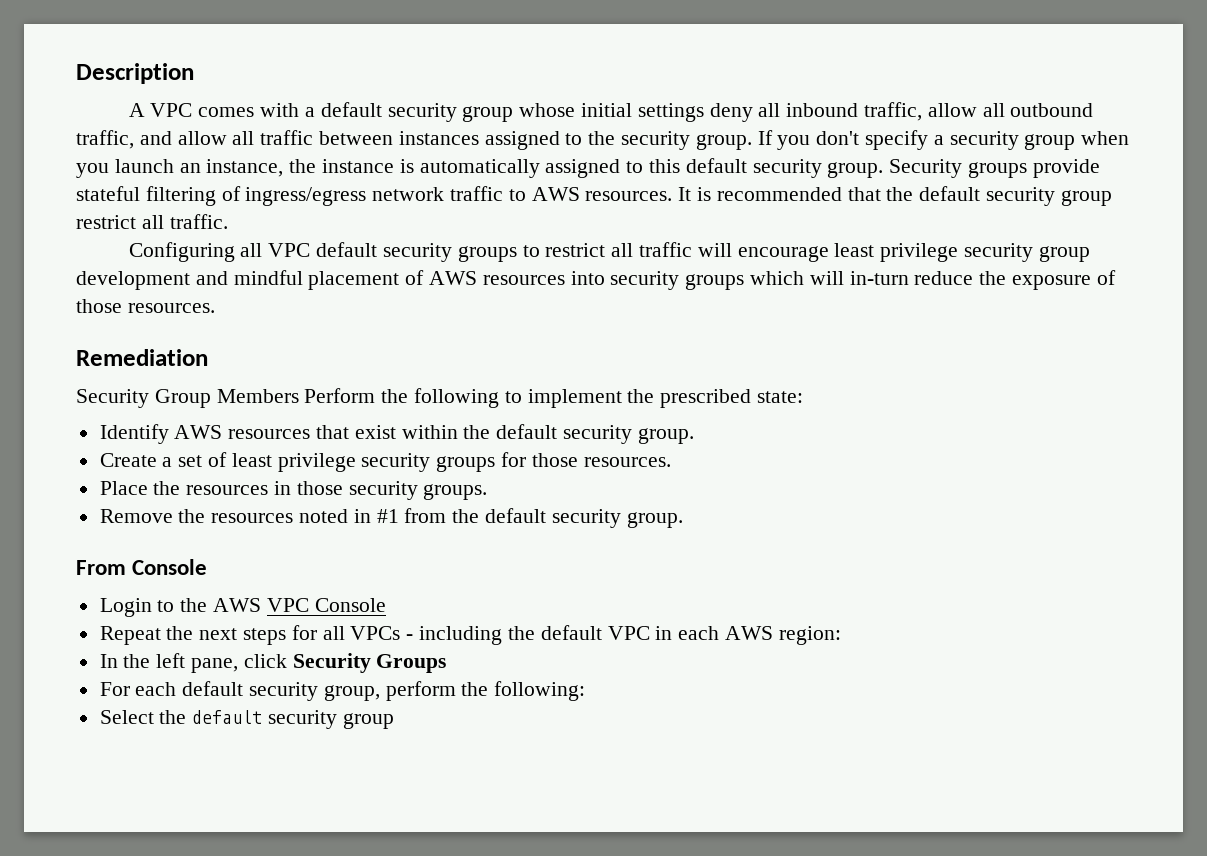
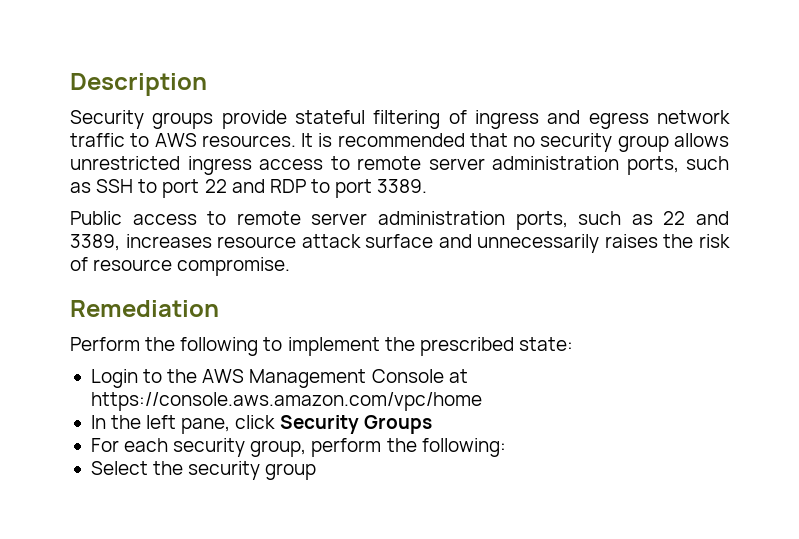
[128,102,1094,122] [76,130,1130,150] [76,158,884,178] A VPC comes with a default security group whose initial settings deny all inbound traffic, allow all outbound traffic, and allow all traffic between instances assigned to the security group. If you don't specify a security group when you launch an instance, the instance is automatically assigned to this default security group. -> (207, 84) none
[245,187,367,206] ingress/egress -> [474,110,649,129] ingress and egress
[886,186,1112,206] [76,214,228,229] [128,242,1090,262] [76,270,1116,290] [76,299,215,313] [76,349,208,366] [76,389,299,408] the default security group restrict all traffic. // Configuring all VPC default security groups to restrict all traffic will encourage least privilege security group development and mindful placement of AWS resources into security groups which will in-turn reduce the exposure of those resources. // Remediation // Security Group Members -> [513,133,729,152] [70,156,729,175] [70,179,428,198] [70,211,730,230] [70,234,730,253] [70,257,291,276] [70,300,219,317] no security group allows unrestricted ingress access to remote server administration ports, such as SSH to port 22 and RDP to port 3389. // Public access to remote server administration ports, such as 22 and 3389, increases resource attack surface and unnecessarily raises the risk of resource compromise. // Remediation //
[99,424,694,444] [99,452,671,472] [99,481,488,500] [99,508,683,528] [76,559,208,575] // Identify AWS resources that exist within the default security group. // Create a set of least privilege security groups for those resources. // Place the resources in those security groups. // Remove the resources noted in #1 from the default security group. // From Console -> (573, 344) none
[266,598,386,612] [99,625,841,645] VPC Console // Repeat the next steps for all VPCs - including the default VPC in each AWS region: -> [249,369,468,388] [90,392,482,411] Management Console at https://console.aws.amazon.com/vpc/home
[182,681,244,696] default -> (169, 445) none
[192,710,263,724] default -> (184, 468) none

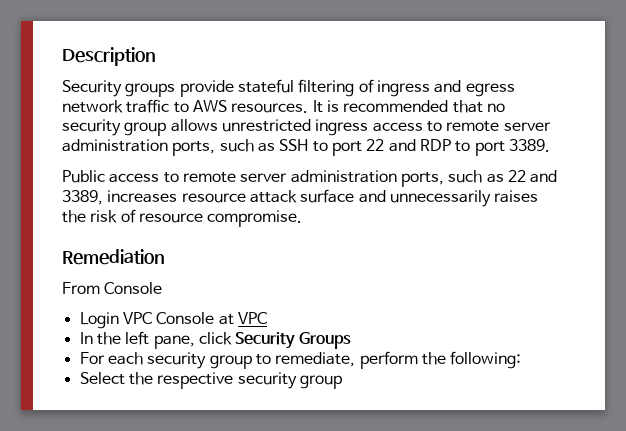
[70,337,573,356] [90,369,367,388] Perform the following to implement the prescribed state: // Login to the AWS Management -> [62,282,163,294] [79,312,152,329] From Console // Login VPC
[90,392,482,411] https://console.aws.amazon.com/vpc/home -> [237,312,267,324] VPC
[250,440,307,457] group, -> [209,352,356,369] group to remediate,
(184, 468) none -> [157,372,234,389] respective

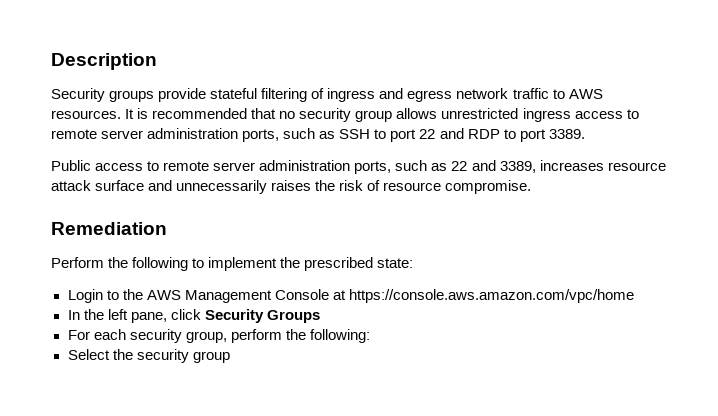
[62,282,163,294] [79,312,152,329] From Console // Login VPC -> [51,257,414,271] [67,289,272,303] Perform the following to implement the prescribed state: // Login to the AWS Management
[237,312,267,324] VPC -> [348,289,634,303] https://console.aws.amazon.com/vpc/home
[209,352,356,369] group to remediate, -> [185,331,227,343] group,
[157,372,234,389] respective -> (133, 354) none

